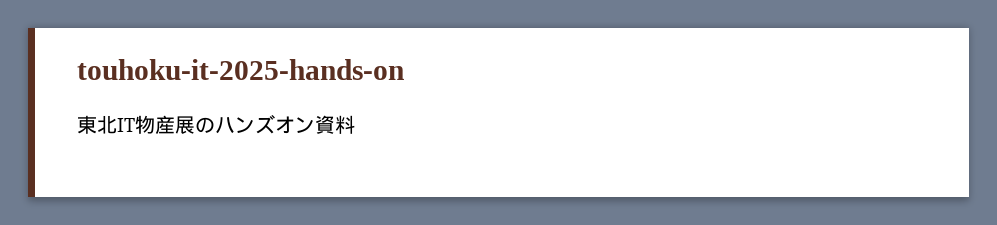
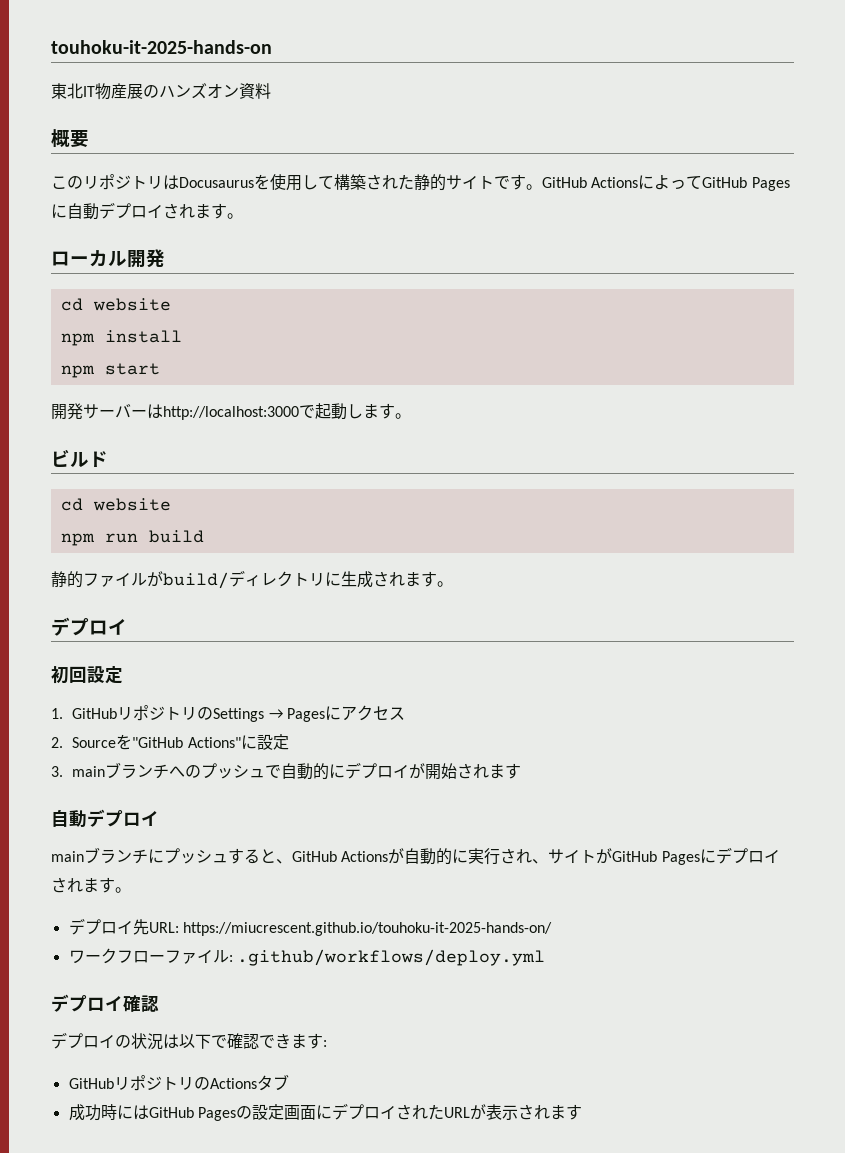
(355, 124) none -> [51,129,89,148] [51,174,790,191] [51,202,243,220] [51,249,165,268] [60,298,171,311] [60,330,182,346] [60,363,160,378] [51,403,411,420] [51,449,108,467] [60,498,171,511] [60,530,204,546] [51,570,453,589] [51,617,127,636] [51,666,123,684] [51,705,405,722] [51,734,289,750] [51,762,522,780] [51,809,159,827] [51,847,780,865] [51,877,131,893] [68,918,552,936] [68,948,545,966] [51,994,159,1012] [51,1032,327,1050] [68,1074,289,1091] [68,1103,582,1121] // 概要 // このリポジトリはDocusaurusを使用して構築された静的サイトです。GitHub ActionsによってGitHub Pagesに自動デプロイされます。 // ローカル開発 // cd website // npm install // npm start // 開発サーバーはhttp://localhost:3000で起動します。 // ビルド // cd website // npm run build // 静的ファイルがbuild/ディレクトリに生成されます。 // デプロイ // 初回設定 // 1. GitHubリポジトリのSettings → Pagesにアクセス // 2. Sourceを"GitHub Actions"に設定 // 3. mainブランチへのプッシュで自動的にデプロイが開始されます // 自動デプロイ // mainブランチにプッシュすると、GitHub Actionsが自動的に実行され、サイトがGitHub Pagesにデプロイされます。 // デプロイ先URL: https://miucrescent.github.io/touhoku-it-2025-hands-on/ // ワークフローファイル: .github/workflows/deploy.yml // デプロイ確認 // デプロイの状況は以下で確認できます: // GitHubリポジトリのActionsタブ // 成功時にはGitHub Pagesの設定画面にデプロイされたURLが表示されます

